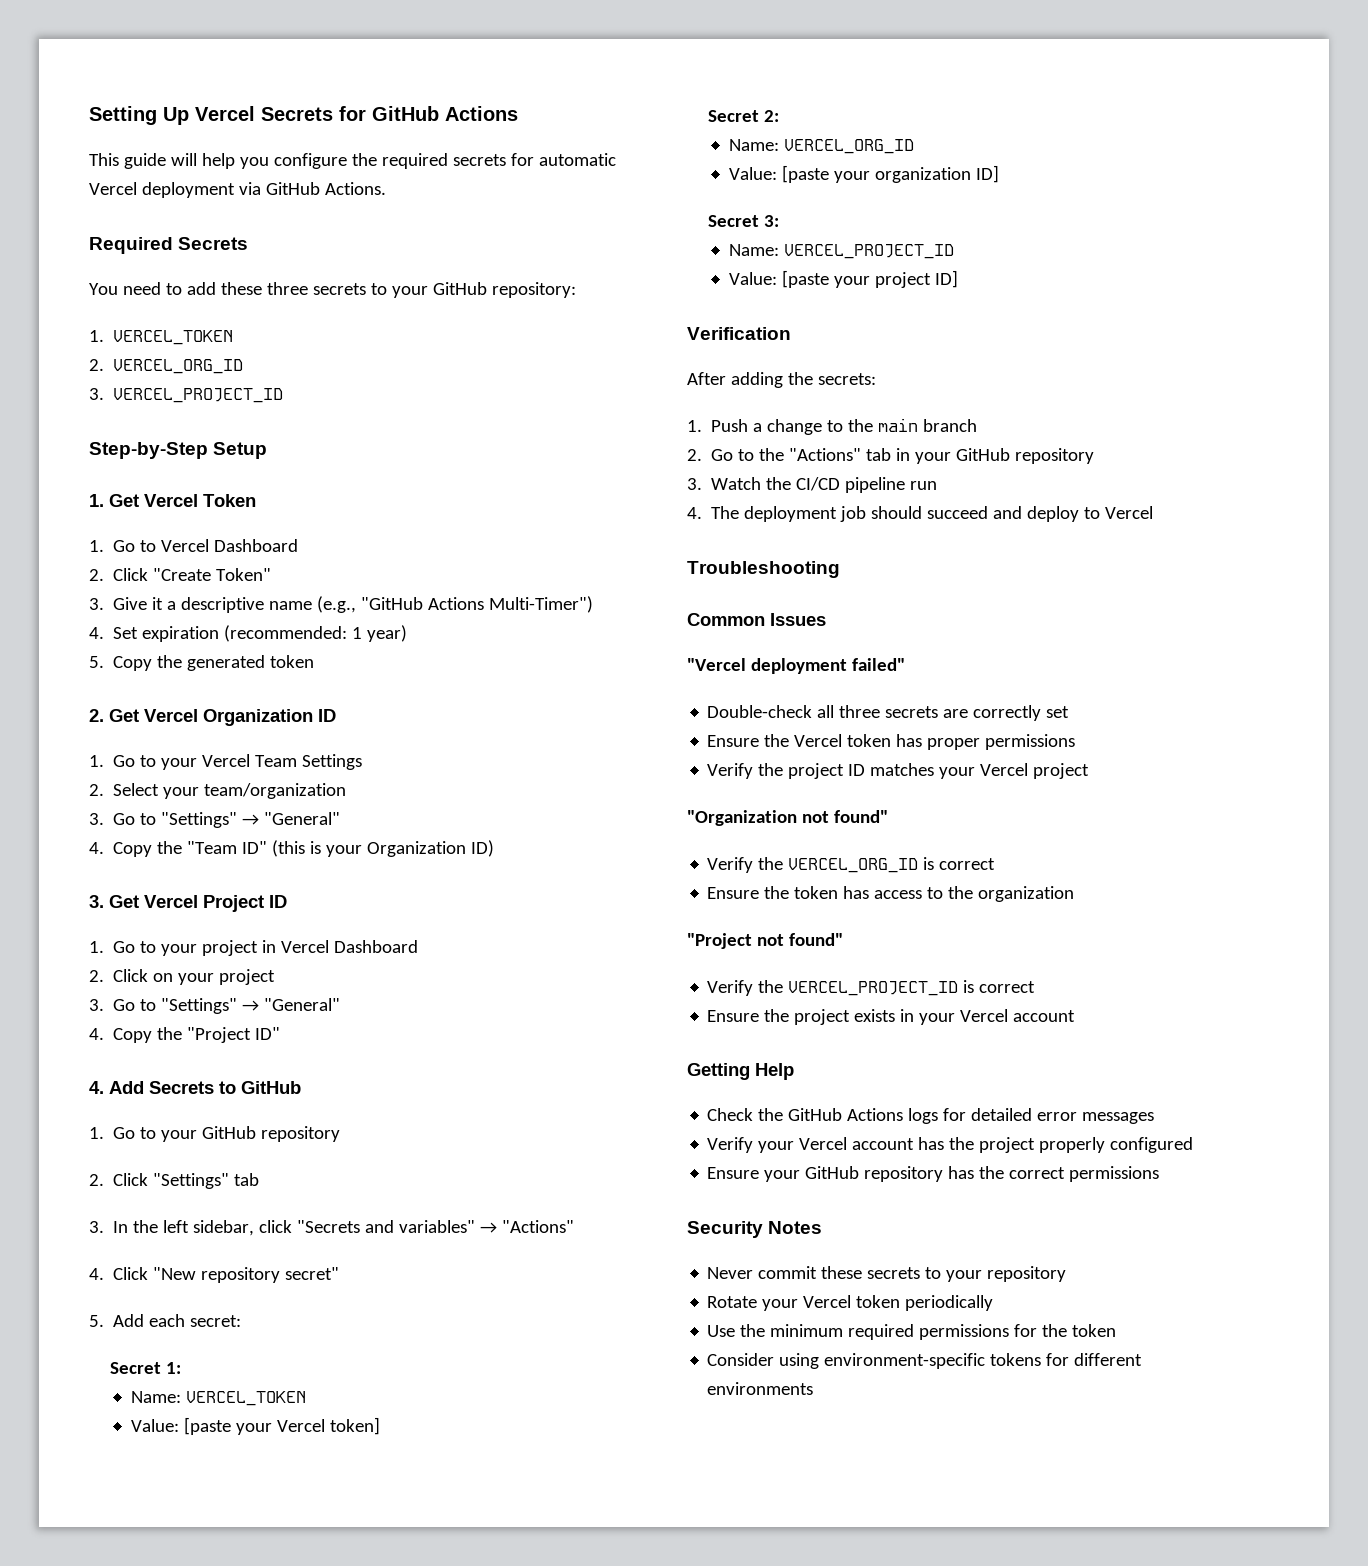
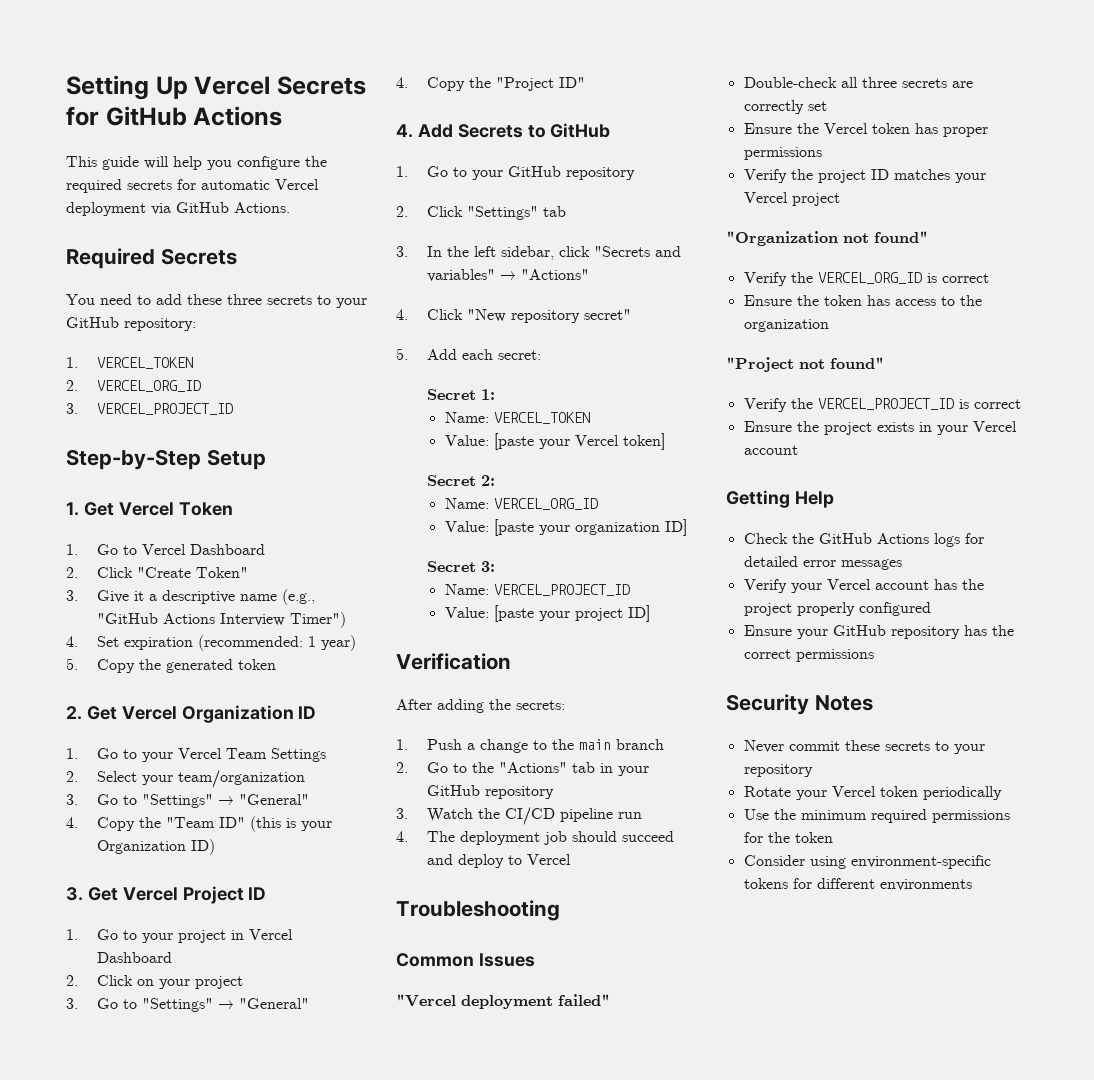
[489,596,594,613] Multi-Timer") -> [220,612,347,628] Interview Timer")

